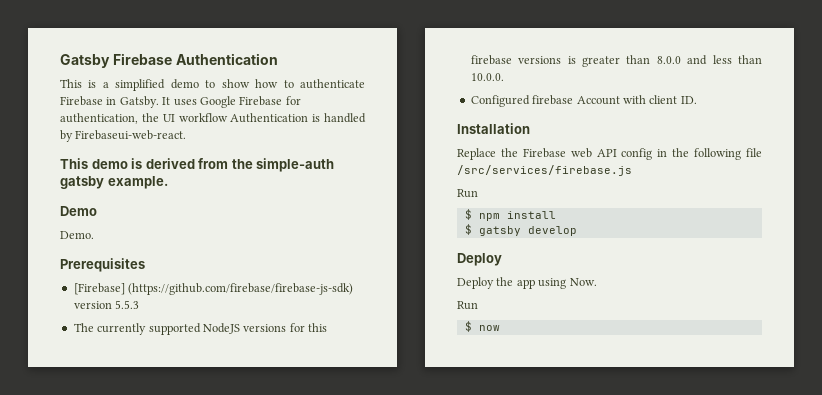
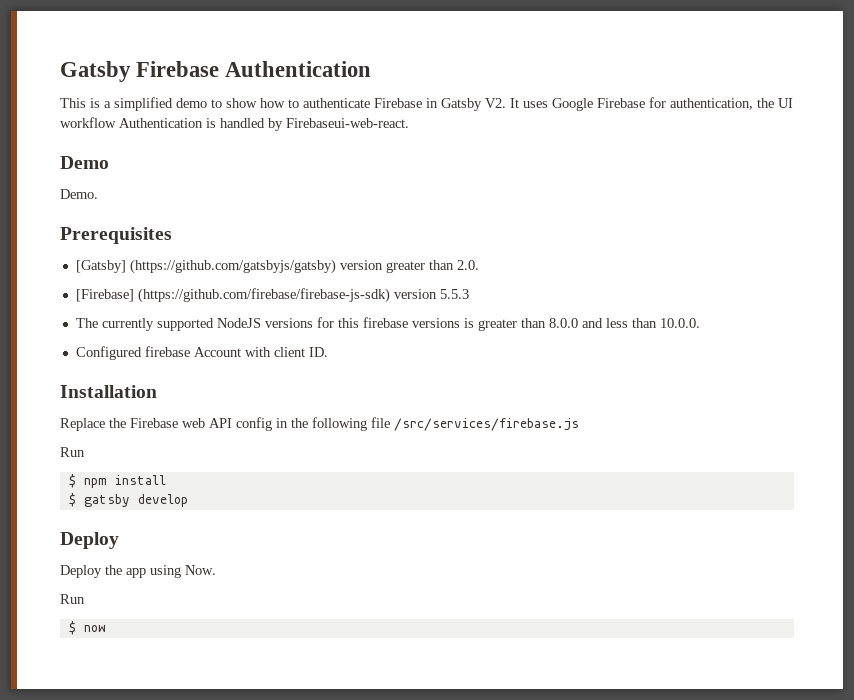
[119,96,159,108] Gatsby. -> [441,98,506,111] Gatsby V2.
[60,158,335,172] [60,176,168,189] [60,206,97,216] [60,231,94,239] [60,258,145,272] This demo is derived from the simple-auth gatsby example. // Demo // Demo. // Prerequisites -> [60,156,109,169] [60,189,98,199] [60,227,172,244] [75,259,479,274] Demo // Demo. // Prerequisites // [Gatsby] (https://github.com/gatsbyjs/gatsby) version greater than 2.0.

